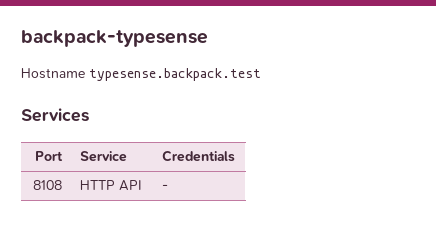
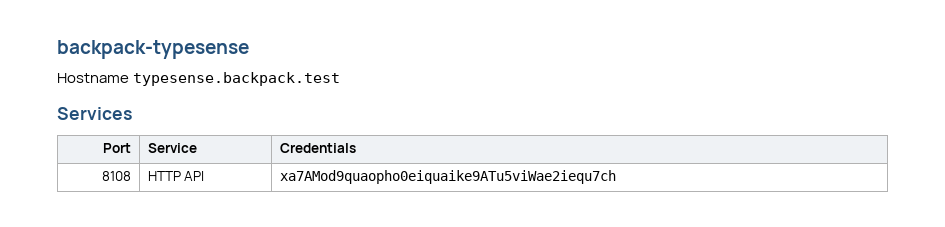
[161,184,168,190] - -> [279,170,616,184] xa7AMod9quaopho0eiquaike9ATu5viWae2iequ7ch

